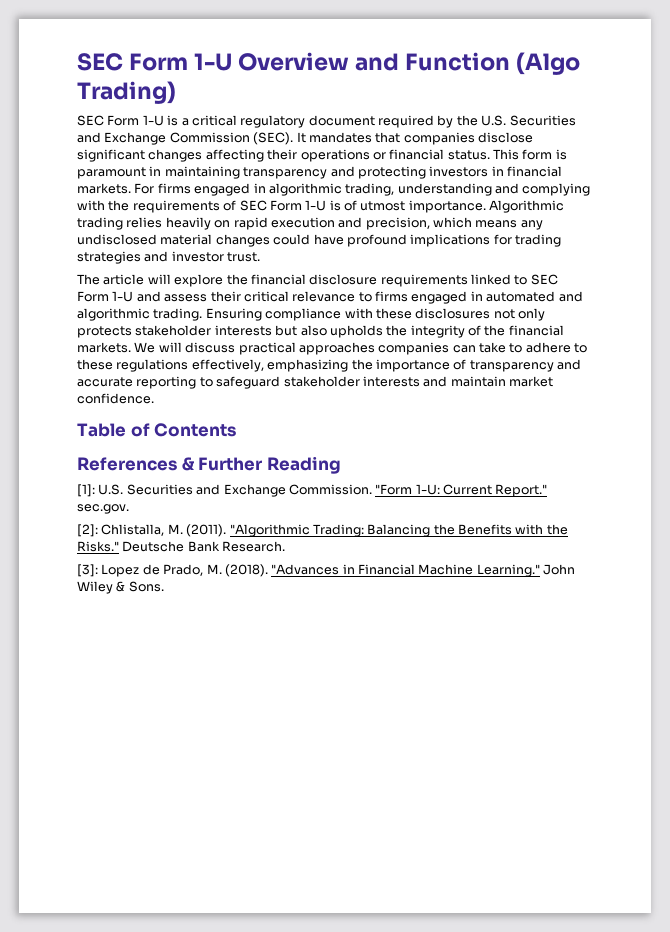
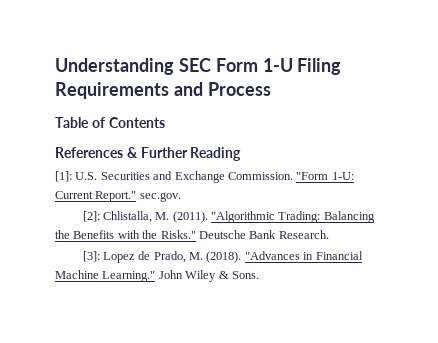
[77,52,581,75] [77,81,176,104] [77,115,576,128] [77,132,533,145] [77,149,567,162] [77,166,562,179] [77,183,591,196] [77,200,565,213] [77,217,543,230] [77,234,561,247] [77,251,261,264] [77,274,558,287] [77,291,583,304] [77,308,545,321] [77,325,564,338] [77,342,588,355] [77,359,581,372] [77,376,553,389] [77,393,154,404] SEC Form 1-U Overview and Function (Algo Trading) // SEC Form 1-U is a critical regulatory document required by the U.S. Securities and Exchange Commission (SEC). It mandates that companies disclose significant changes affecting their operations or financial status. This form is paramount in maintaining transparency and protecting investors in financial markets. For firms engaged in algorithmic trading, understanding and complying with the requirements of SEC Form 1-U is of utmost importance. Algorithmic trading relies heavily on rapid execution and precision, which means any undisclosed material changes could have profound implications for trading strategies and investor trust. // The article will explore the financial disclosure requirements linked to SEC Form 1-U and assess their critical relevance to firms engaged in automated and algorithmic trading. Ensuring compliance with these disclosures not only protects stakeholder interests but also upholds the integrity of the financial markets. We will discuss practical approaches companies can take to adhere to these regulations effectively, emphasizing the importance of transparency and accurate reporting to safeguard stakeholder interests and maintain market confidence. -> [55,58,342,75] [55,82,271,99] Understanding SEC Form 1-U Filing Requirements and Process

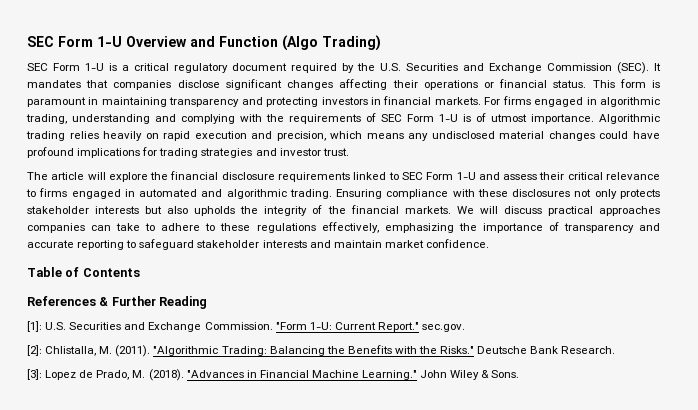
[55,58,342,75] [55,82,271,99] Understanding SEC Form 1-U Filing Requirements and Process -> [27,35,381,51] [27,62,661,74] [27,79,660,90] [27,96,661,107] [26,113,660,124] [26,131,660,141] [27,147,349,158] [27,171,660,182] [26,188,660,199] [27,205,660,216] [27,222,660,233] [27,239,489,250] SEC Form 1-U Overview and Function (Algo Trading) // SEC Form 1-U is a critical regulatory document required by the U.S. Securities and Exchange Commission (SEC). It mandates that companies disclose significant changes affecting their operations or financial status. This form is paramount in maintaining transparency and protecting investors in financial markets. For firms engaged in algorithmic trading, understanding and complying with the requirements of SEC Form 1-U is of utmost importance. Algorithmic trading relies heavily on rapid execution and precision, which means any undisclosed material changes could have profound implications for trading strategies and investor trust. // The article will explore the financial disclosure requirements linked to SEC Form 1-U and assess their critical relevance to firms engaged in automated and algorithmic trading. Ensuring compliance with these disclosures not only protects stakeholder interests but also upholds the integrity of the financial markets. We will discuss practical approaches companies can take to adhere to these regulations effectively, emphasizing the importance of transparency and accurate reporting to safeguard stakeholder interests and maintain market confidence.

